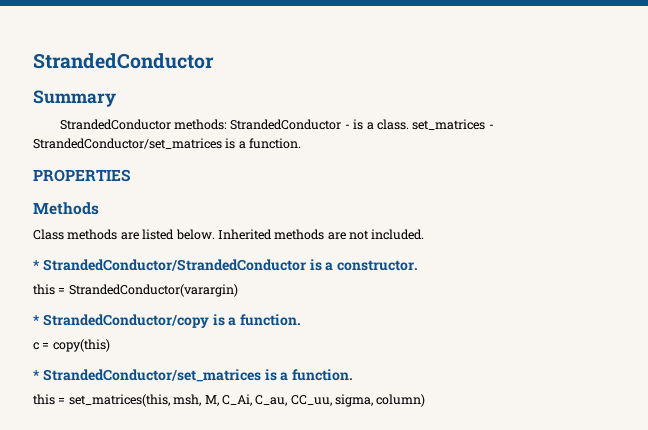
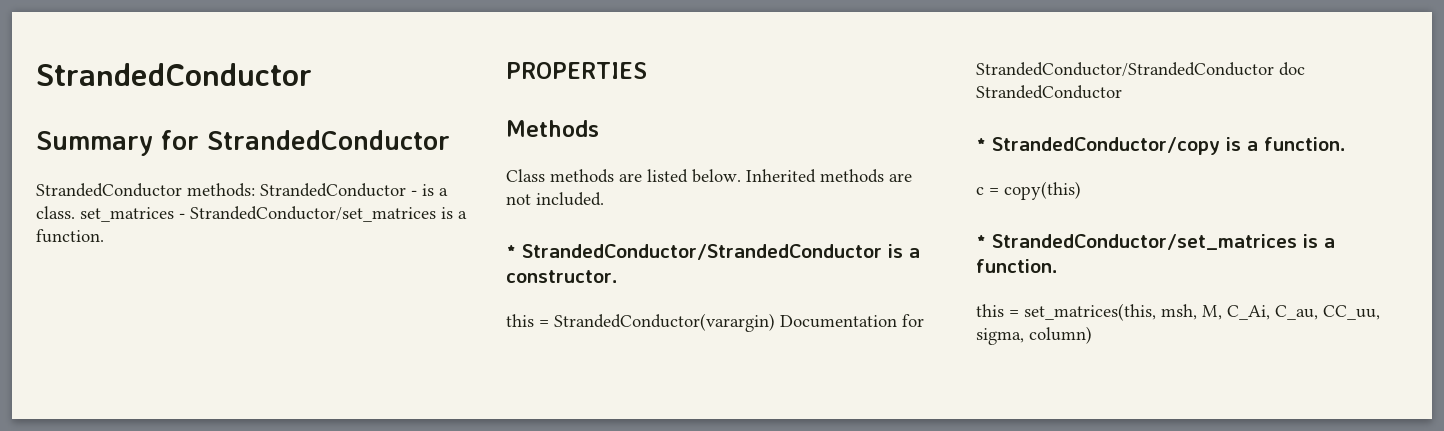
(116, 98) none -> [161,130,450,150] for StrandedConductor
(238, 290) none -> [780,314,924,328] [976,62,1305,77] [976,85,1122,99] Documentation for StrandedConductor/StrandedConductor doc StrandedConductor

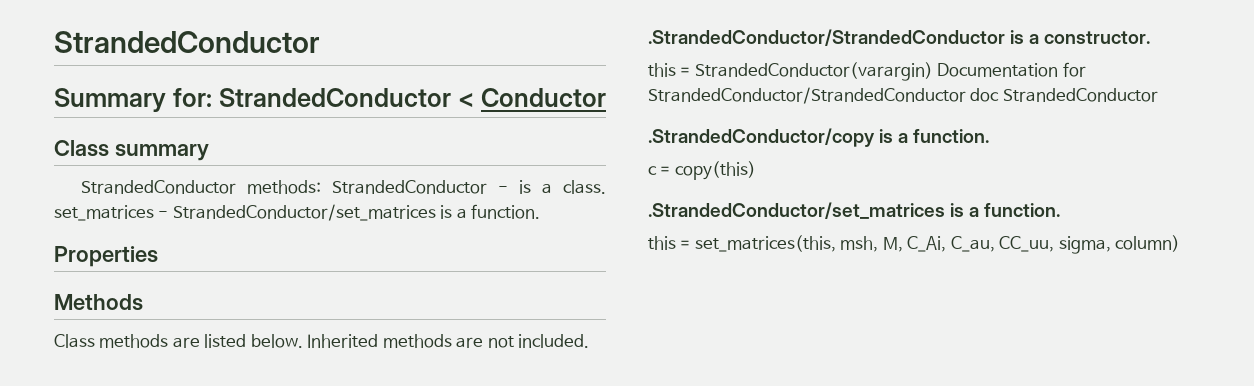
[161,130,450,150] for StrandedConductor -> [172,88,606,107] [54,140,209,161] for: StrandedConductor < Conductor // Class summary
[506,62,647,79] PROPERTIES -> [54,246,158,267] Properties
[506,244,882,260] * StrandedConductor/StrandedConductor -> [648,29,1005,46] .StrandedConductor/StrandedConductor
[976,137,1220,155] * StrandedConductor/copy -> [648,128,875,147] .StrandedConductor/copy
[976,234,1297,250] * StrandedConductor/set_matrices -> [648,202,945,219] .StrandedConductor/set_matrices

